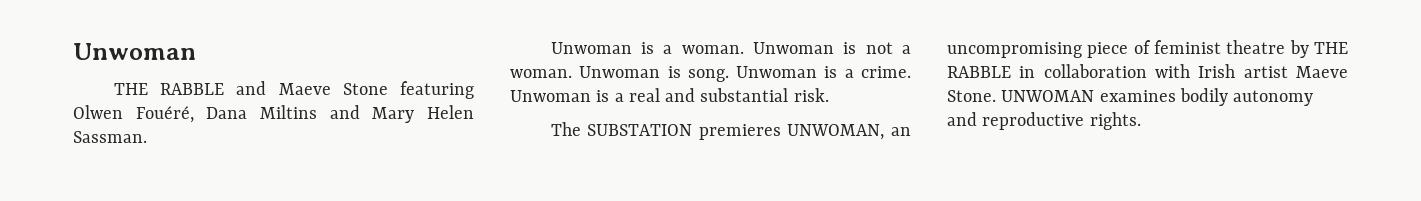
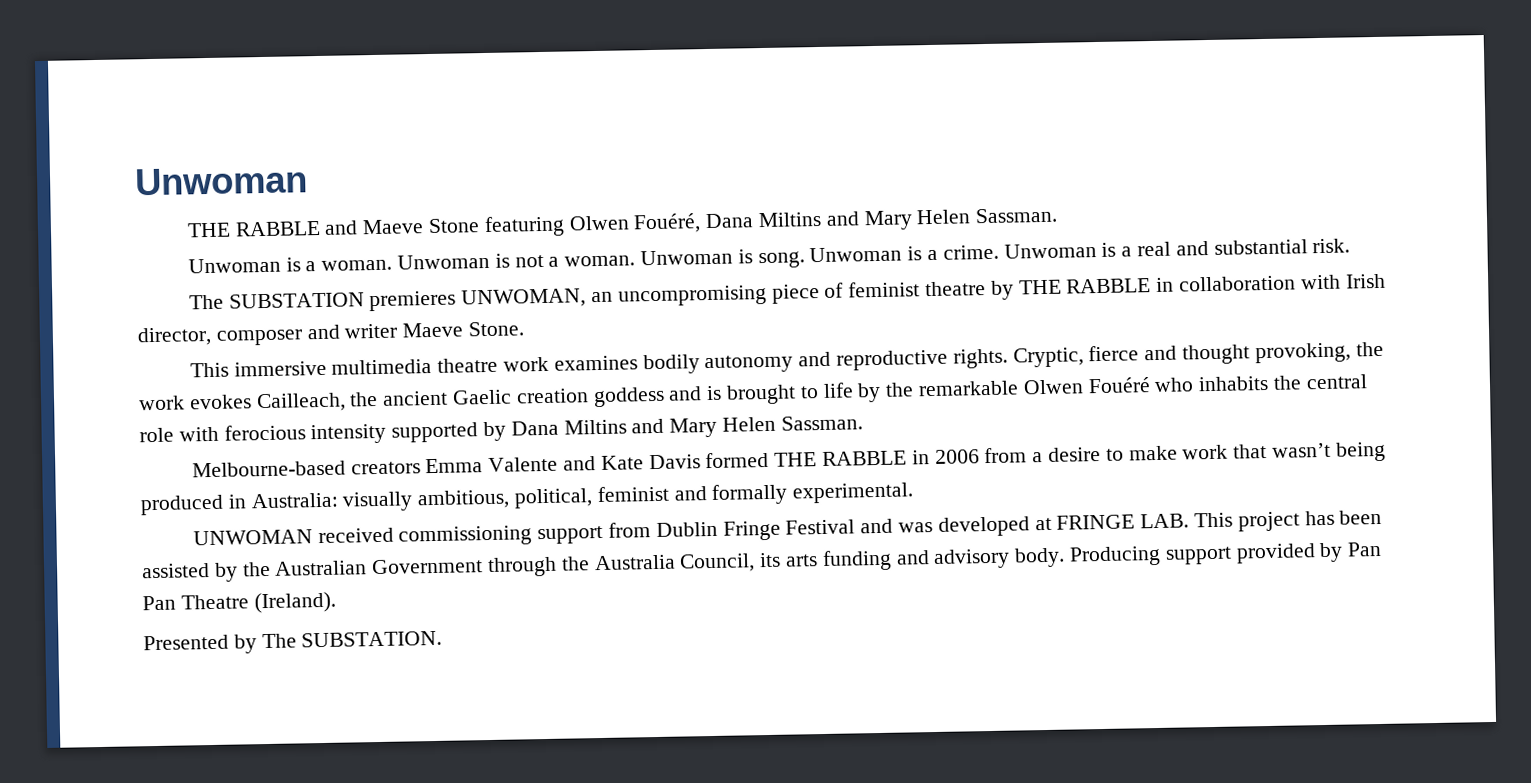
[1243,66,1348,78] [947,90,1095,102] artist Maeve Stone. UNWOMAN -> [137,321,525,347] [189,356,549,378] director, composer and writer Maeve Stone. // This immersive multimedia theatre work
(1141, 121) none -> [1012,341,1384,368] [138,374,1368,413] [139,415,863,445] [191,441,1386,478] [140,482,914,516] [192,509,1383,547] [142,541,1383,582] [142,591,336,614] [143,630,443,654] Cryptic, fierce and thought provoking, the work evokes Cailleach, the ancient Gaelic creation goddess and is brought to life by the remarkable Olwen Fouéré who inhabits the central role with ferocious intensity supported by Dana Miltins and Mary Helen Sassman. // Melbourne-based creators Emma Valente and Kate Davis formed THE RABBLE in 2006 from a desire to make work that wasn’t being produced in Australia: visually ambitious, political, feminist and formally experimental. // UNWOMAN received commissioning support from Dublin Fringe Festival and was developed at FRINGE LAB. This project has been assisted by the Australian Government through the Australia Council, its arts funding and advisory body. Producing support provided by Pan Pan Theatre (Ireland). // Presented by The SUBSTATION.

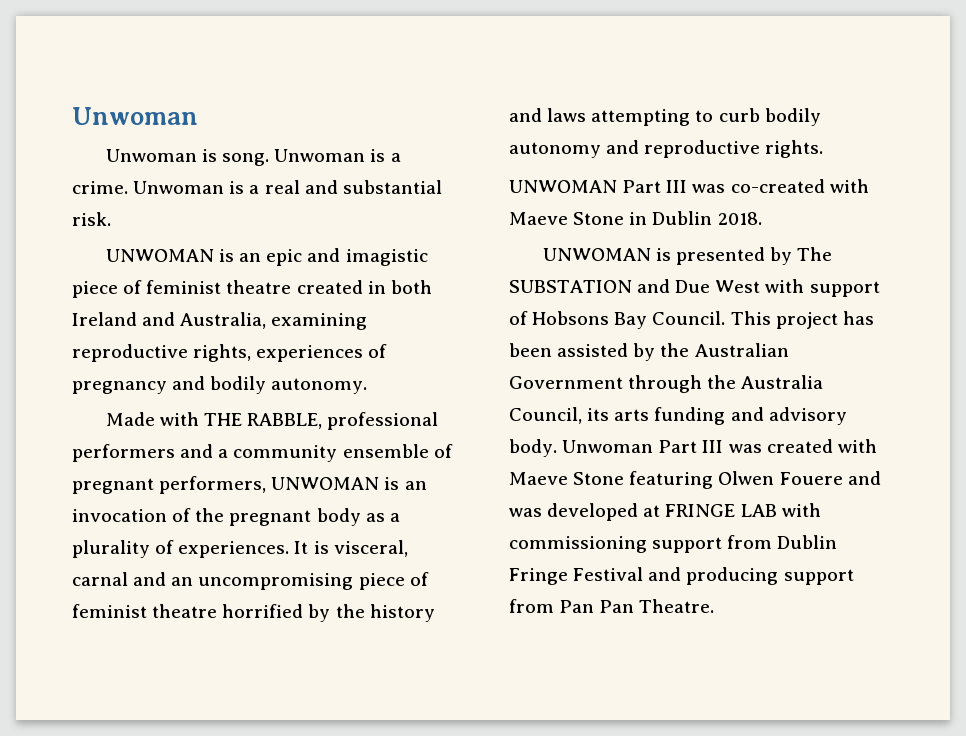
[186,207,1058,238] [187,253,636,274] THE RABBLE and Maeve Stone featuring Olwen Fouéré, Dana Miltins and Mary Helen Sassman. // Unwoman is a woman. Unwoman is not a woman. -> (198, 116) none
[188,288,587,312] The SUBSTATION premieres UNWOMAN, -> [105,248,428,266] [72,280,432,298] [72,312,368,330] [72,344,388,362] [72,376,368,394] [105,412,439,430] [72,444,453,462] [72,476,427,494] [72,508,400,526] [72,540,408,558] [72,572,167,586] UNWOMAN is an epic and imagistic piece of feminist theatre created in both Ireland and Australia, examining reproductive rights, experiences of pregnancy and bodily autonomy. // Made with THE RABBLE, professional performers and a community ensemble of pregnant performers, UNWOMAN is an invocation of the pregnant body as a plurality of experiences. It is visceral, carnal and
[990,273,1386,300] [137,321,525,347] [189,355,638,378] by THE RABBLE in collaboration with Irish director, composer and writer Maeve Stone. // This immersive multimedia theatre work examines -> [222,604,435,622] [509,108,760,126] horrified by the history and laws attempting to curb
[1012,341,1384,368] [138,374,1368,413] [139,415,863,445] [191,441,1386,478] [140,482,914,516] [192,513,1190,547] Cryptic, fierce and thought provoking, the work evokes Cailleach, the ancient Gaelic creation goddess and is brought to life by the remarkable Olwen Fouéré who inhabits the central role with ferocious intensity supported by Dana Miltins and Mary Helen Sassman. // Melbourne-based creators Emma Valente and Kate Davis formed THE RABBLE in 2006 from a desire to make work that wasn’t being produced in Australia: visually ambitious, political, feminist and formally experimental. // UNWOMAN received commissioning support from Dublin Fringe Festival and was developed at FRINGE LAB. -> [509,179,869,193] [509,211,762,225] [542,247,833,265] [509,279,880,297] [509,311,726,329] // UNWOMAN Part III was co-created with Maeve Stone in Dublin 2018. // UNWOMAN is presented by The SUBSTATION and Due West with support of Hobsons Bay Council.
[1069,541,1383,567] [142,591,336,614] [143,630,443,654] Producing support provided by Pan Pan Theatre (Ireland). // Presented by The SUBSTATION. -> [562,439,877,453] [509,471,881,489] [509,503,821,521] [509,535,838,553] [509,567,854,585] [509,599,715,613] Unwoman Part III was created with Maeve Stone featuring Olwen Fouere and was developed at FRINGE LAB with commissioning support from Dublin Fringe Festival and producing support from Pan Pan Theatre.

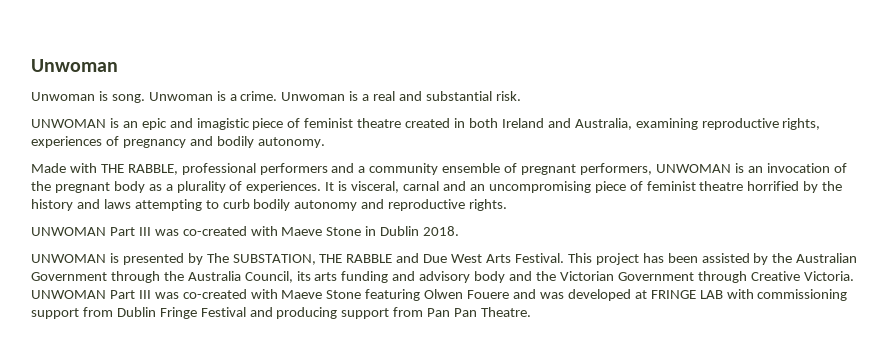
[509,279,880,297] [509,311,726,329] SUBSTATION and Due West with support of Hobsons Bay Council. -> [232,253,564,265] SUBSTATION, THE RABBLE and Due West Arts Festival.
[509,439,833,457] body. Unwoman Part III was created -> [474,271,854,283] [31,289,247,299] body and the Victorian Government through Creative Victoria. UNWOMAN Part III was co-created

